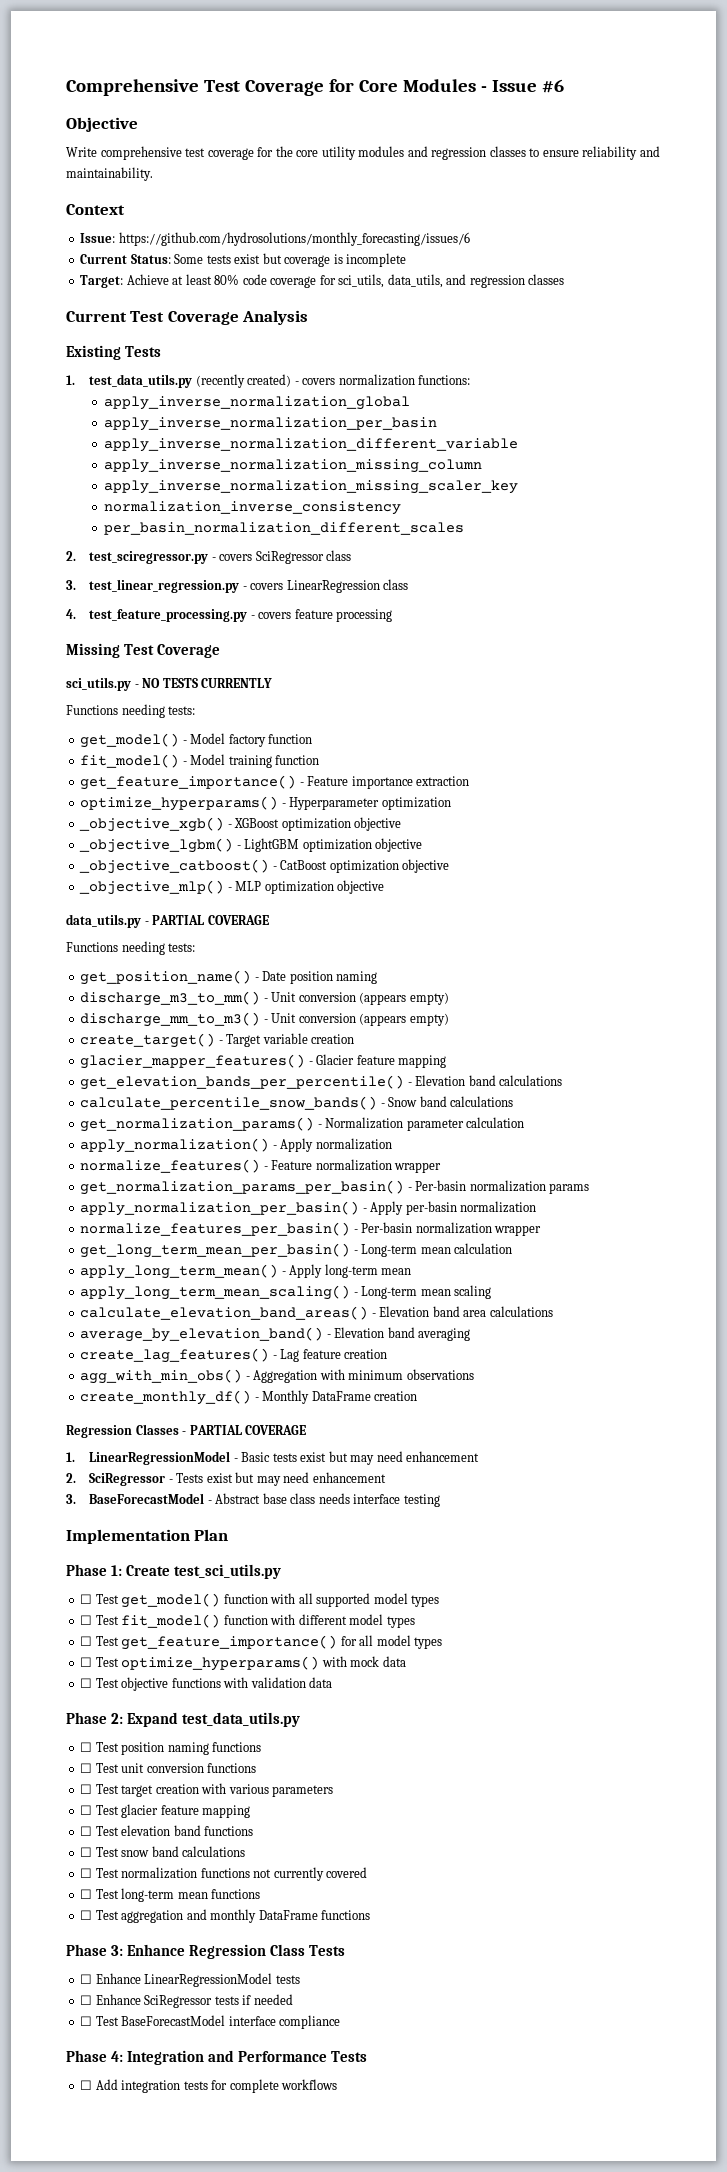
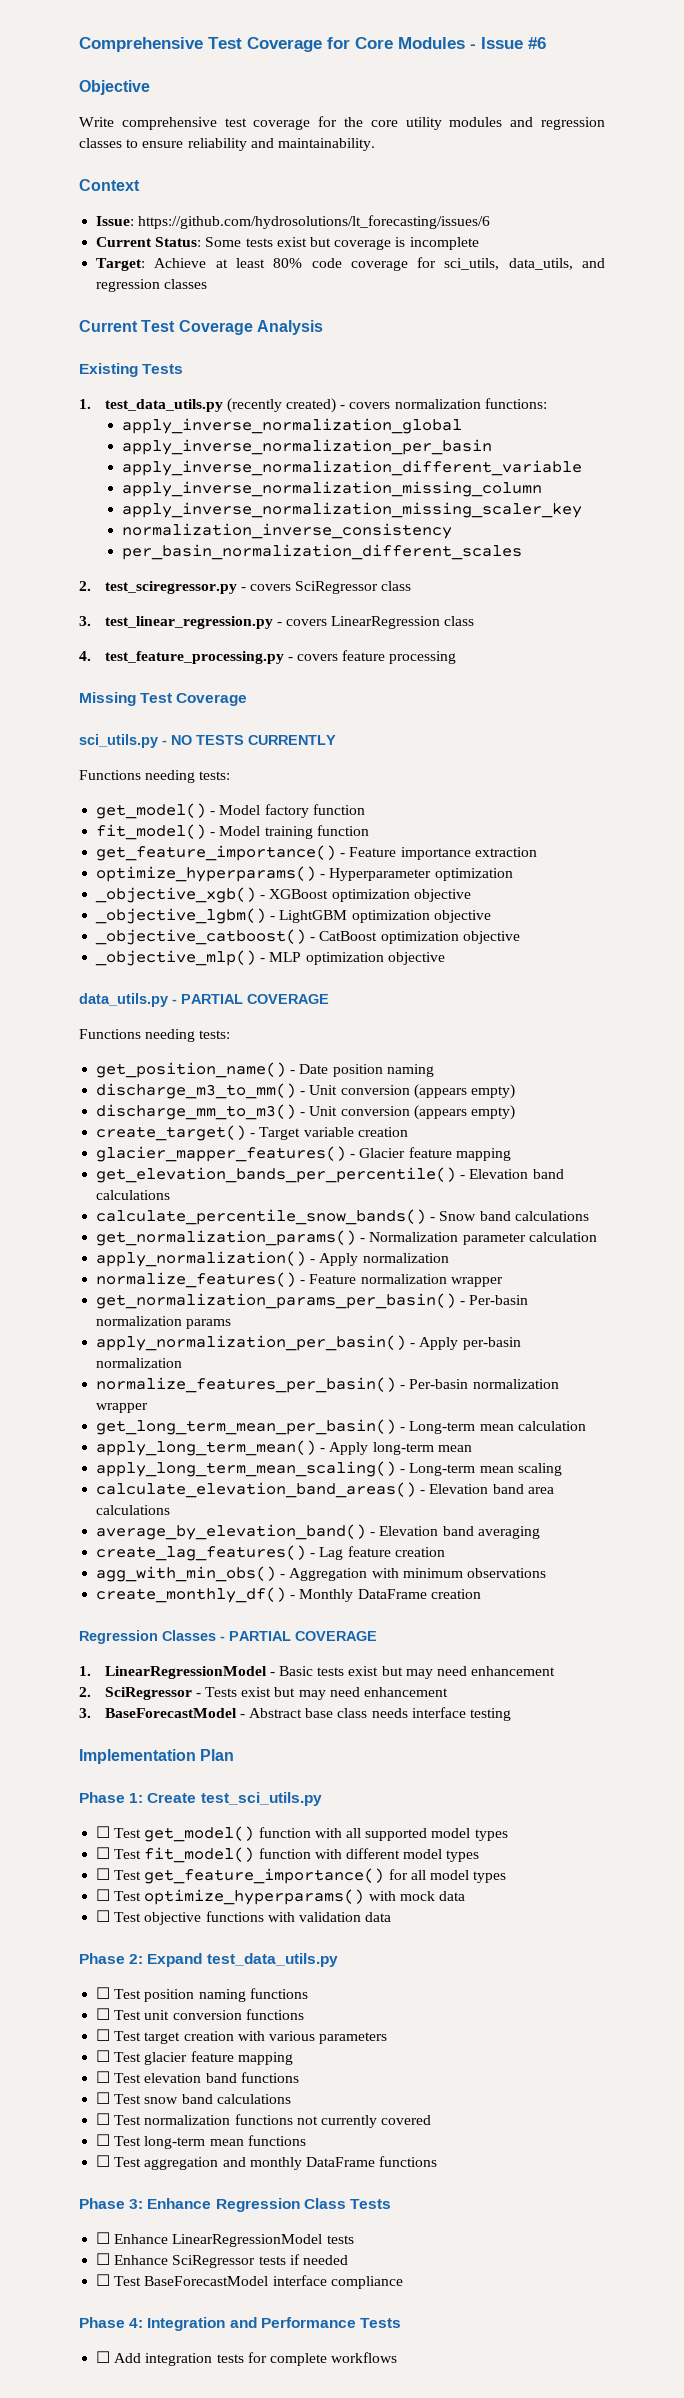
[118,232,470,246] https://github.com/hydrosolutions/monthly_forecasting/issues/6 -> [138,215,491,229] https://github.com/hydrosolutions/lt_forecasting/issues/6

